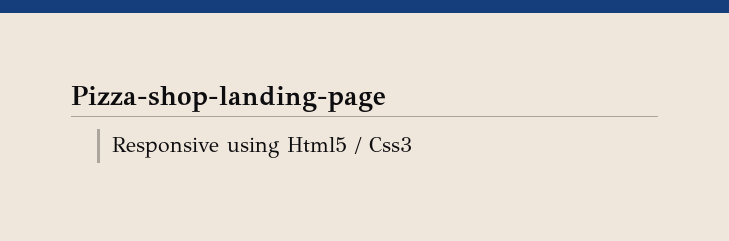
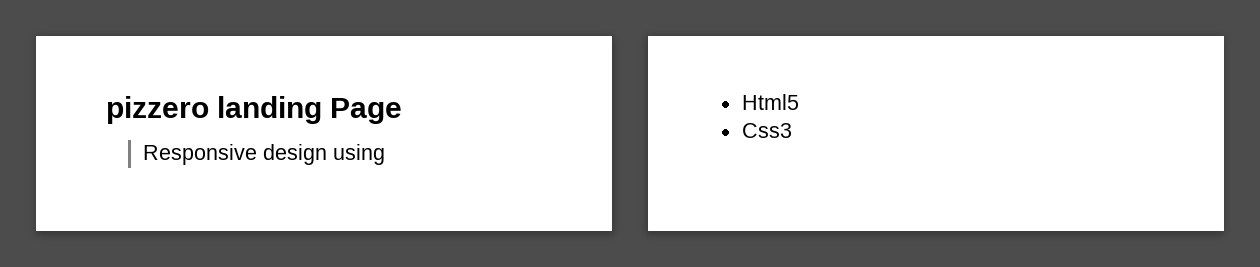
[71,86,386,112] Pizza-shop-landing-page -> [106,96,403,124] pizzero landing Page
(219, 147) none -> [262,144,327,165] design
(280, 147) none -> (385, 154) //
[353,137,362,154] / -> (799, 102) //

